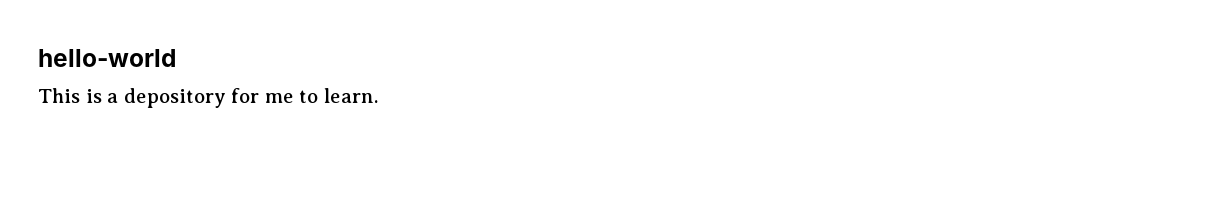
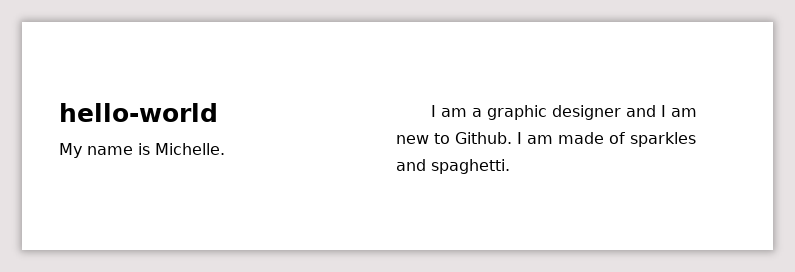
[38,88,378,108] This is a depository for me to learn. -> [59,143,225,158] [430,105,697,120] [396,132,696,147] [396,159,510,174] My name is Michelle. // I am a graphic designer and I am new to Github. I am made of sparkles and spaghetti.

